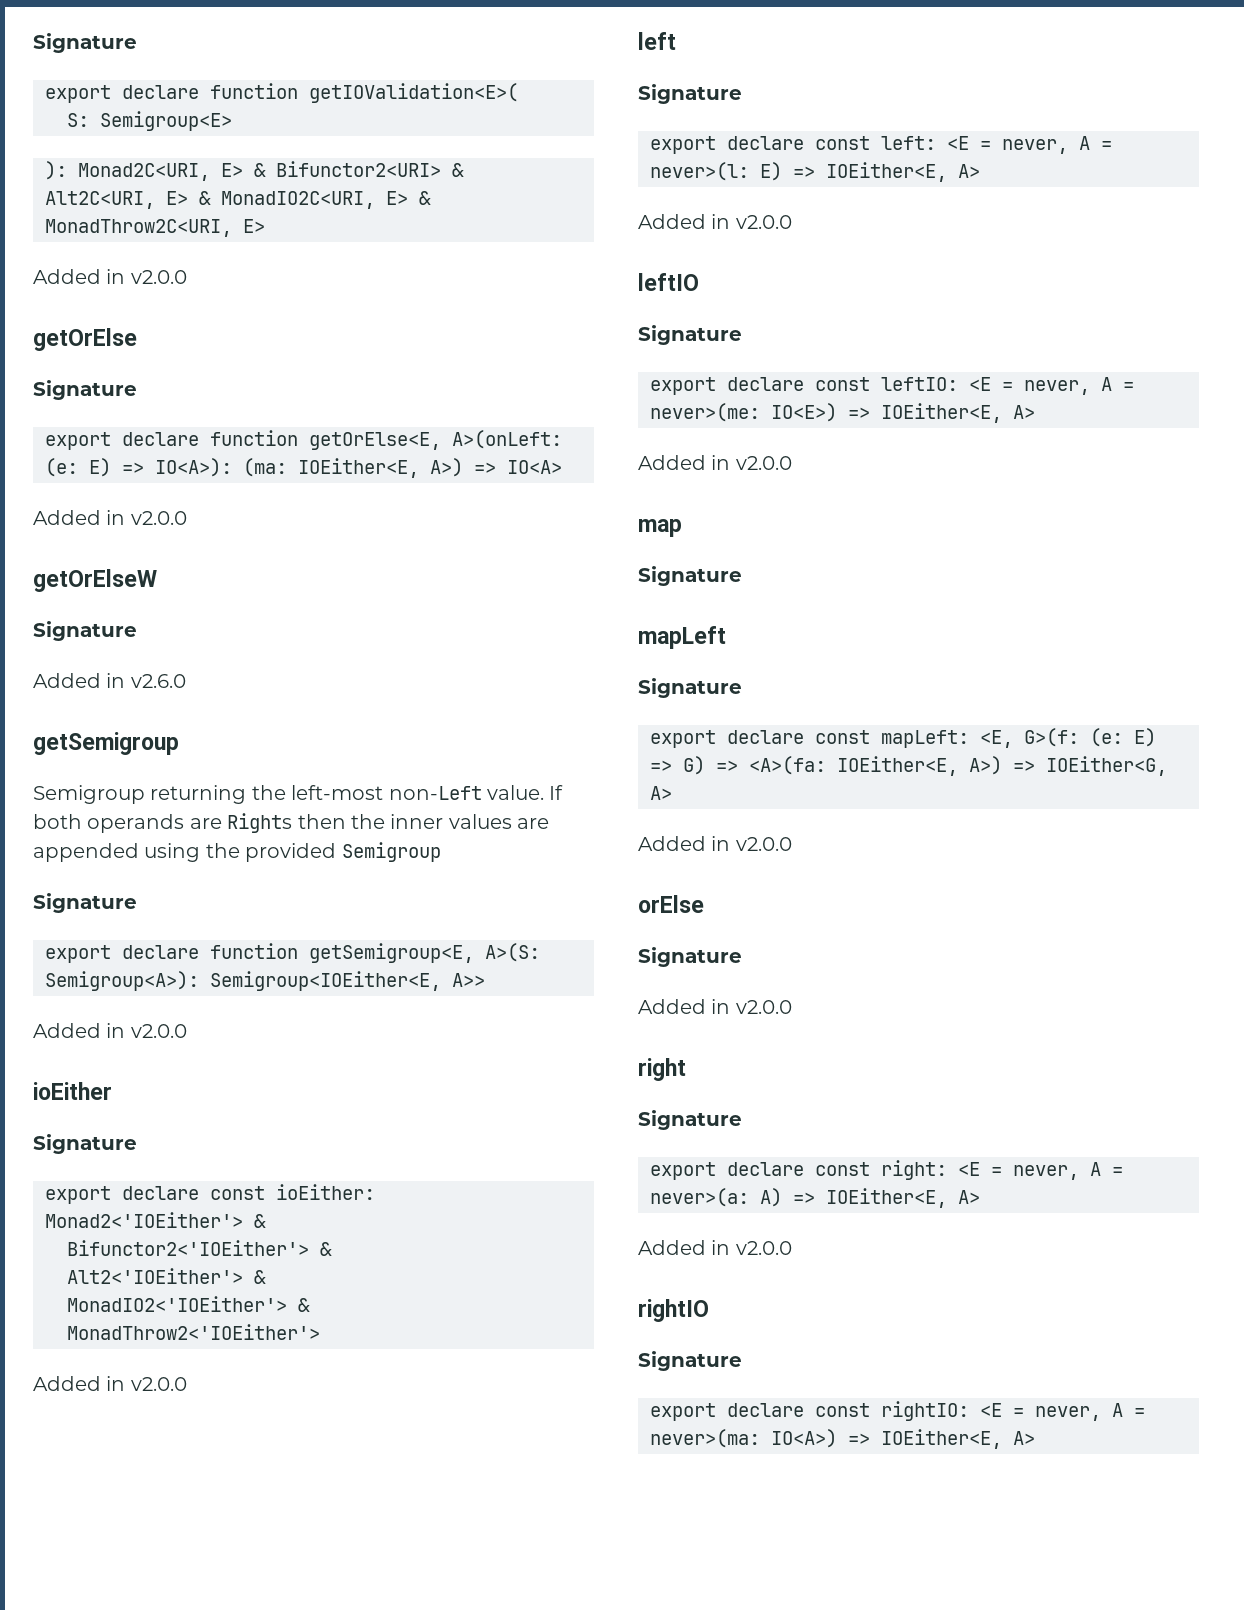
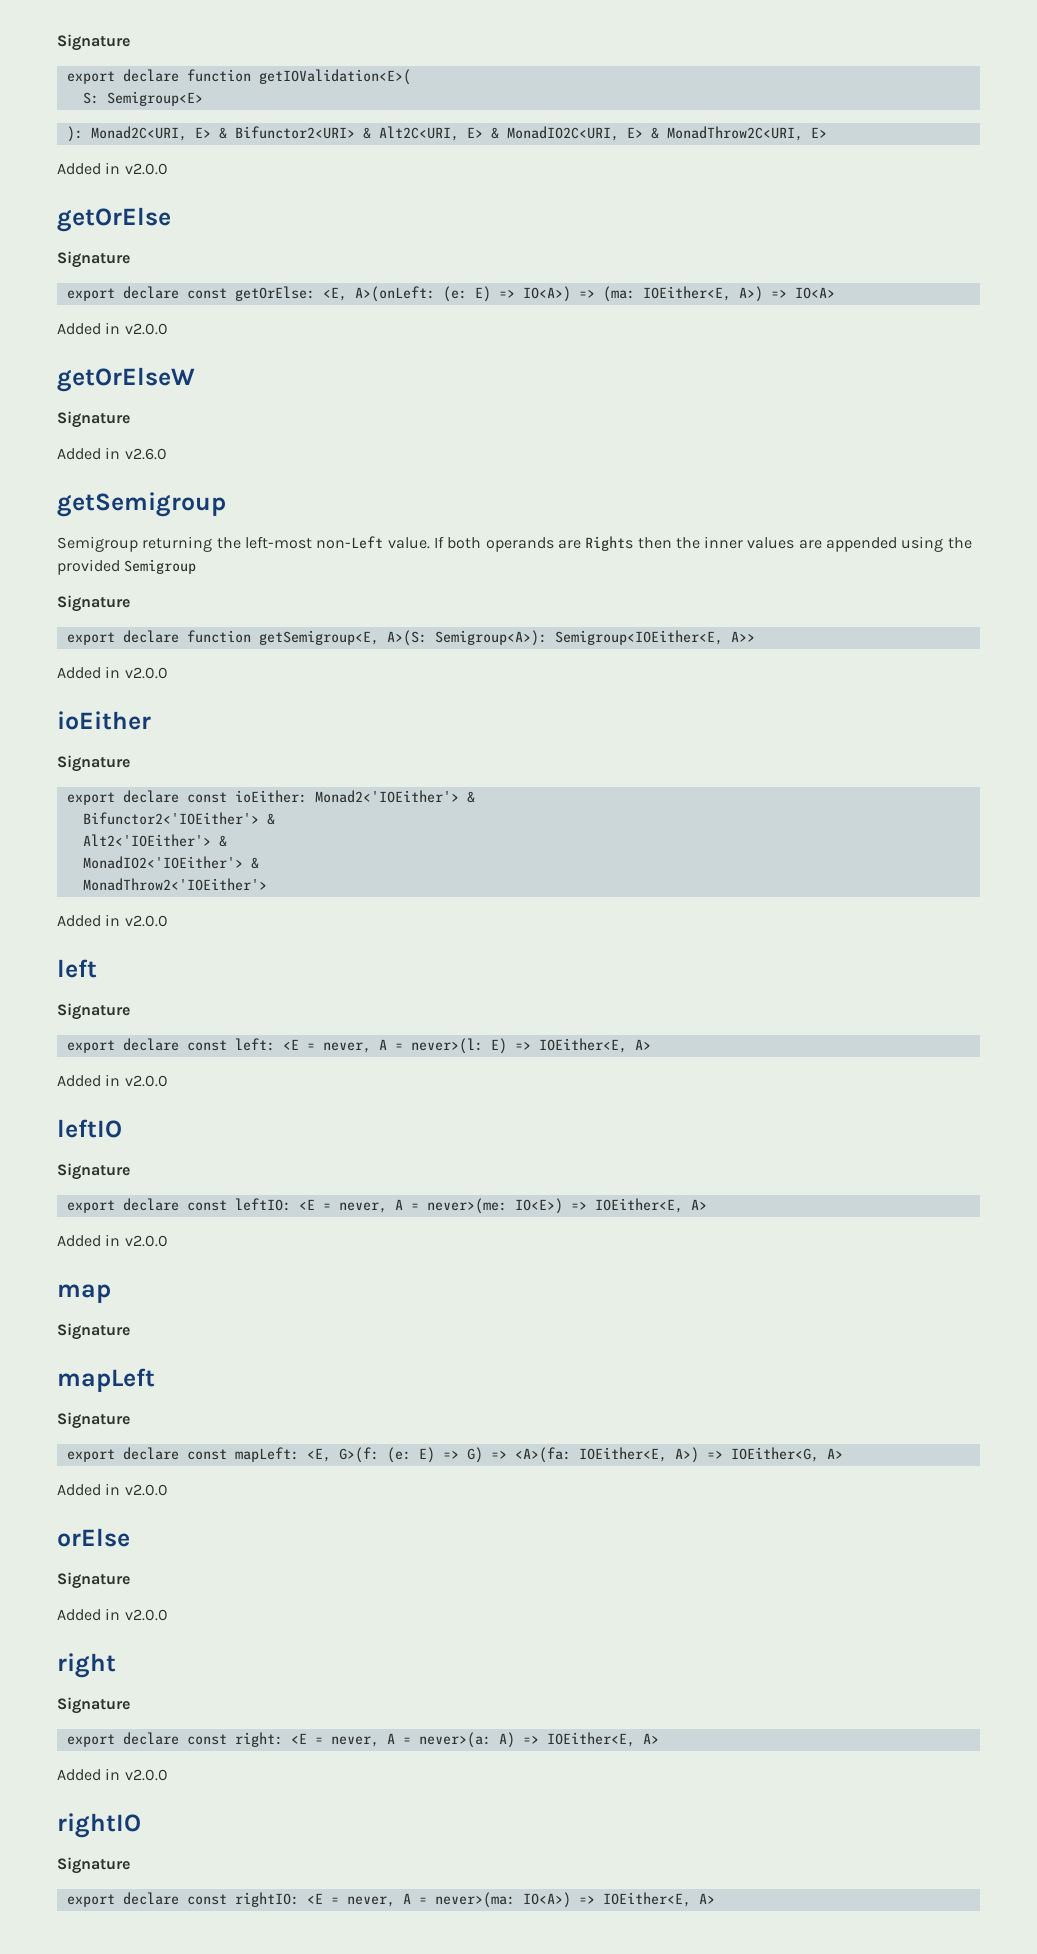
[210,430,441,450] function getOrElse<E, -> [186,286,347,301] const getOrElse: <E,
[155,458,232,477] IO<A>): -> [522,286,595,302] IO<A>) =>

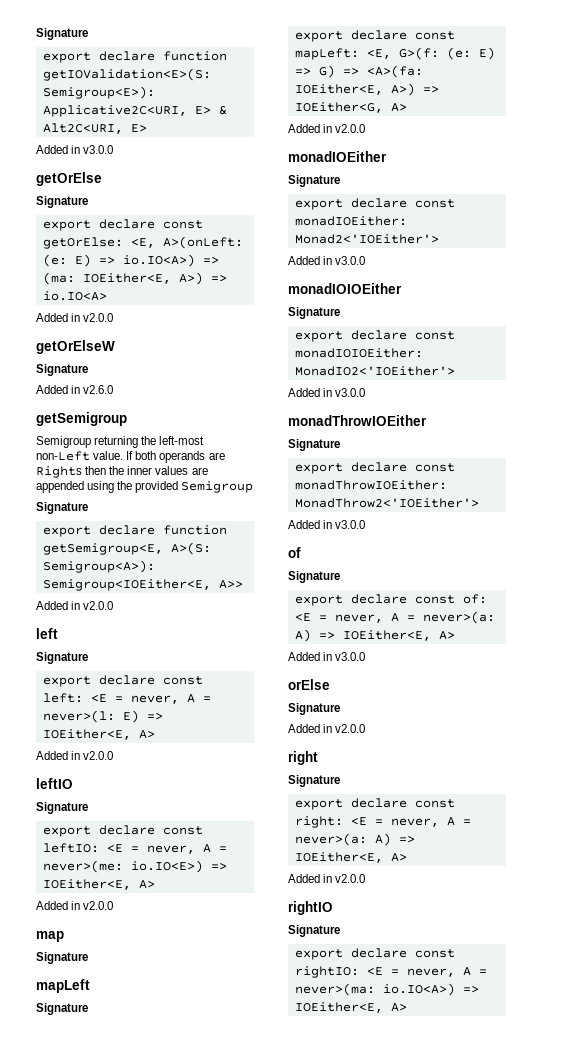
[57,34,130,51] [66,69,411,85] [82,91,203,106] [66,126,803,142] Signature // export declare function getIOValidation<E>( // S: Semigroup<E> // ): Monad2C<URI, E> & Bifunctor2<URI> & Alt2C<URI, E> & MonadIO2C<URI, E> & MonadThrow2C<URI, -> [36,28,88,40] [42,51,227,63] [42,68,211,81] [42,86,155,99] [42,105,227,117] [42,123,123,134] Signature // export declare function getIOValidation<E>(S: Semigroup<E>): Applicative2C<URI, E> & Alt2C<URI,
[124,163,168,175] v2.0.0 -> [83,145,114,154] v3.0.0
[522,286,571,302] IO<A>) -> [122,254,195,267] io.IO<A>)
[794,287,835,299] IO<A> -> [42,291,107,301] io.IO<A>
[57,711,151,730] [57,755,130,772] [66,790,475,805] [82,812,275,825] [82,834,227,847] [82,856,259,869] [82,878,267,891] [57,914,168,927] // ioEither // Signature // export declare const ioEither: Monad2<'IOEither'> & // Bifunctor2<'IOEither'> & // Alt2<'IOEither'> & // MonadIO2<'IOEither'> & // MonadThrow2<'IOEither'> // Added in v2.0.0 -> (114, 605) none
[514,1198,563,1214] IO<E>) -> [130,860,203,873] io.IO<E>)
(168, 1490) none -> [288,151,387,162] [288,175,340,187] [294,198,455,210] [294,216,407,226] [294,234,439,244] [288,256,366,265] [288,283,402,294] [288,307,340,319] [294,330,455,342] [294,348,423,358] [294,366,455,376] [288,388,366,397] [288,415,427,426] [288,439,340,451] [294,462,455,474] [294,480,447,490] [294,498,479,508] [288,520,366,529] [288,547,301,558] [288,571,340,583] [294,594,487,606] [294,611,495,624] [294,629,455,642] [288,652,366,661] // monadIOEither // Signature // export declare const monadIOEither: Monad2<'IOEither'> // Added in v3.0.0 // monadIOIOEither // Signature // export declare const monadIOIOEither: MonadIO2<'IOEither'> // Added in v3.0.0 // monadThrowIOEither // Signature // export declare const monadThrowIOEither: MonadThrow2<'IOEither'> // Added in v3.0.0 // of // Signature // export declare const of: <E = never, A = never>(a: A) => IOEither<E, A> // Added in v3.0.0
[522,1892,571,1908] IO<A>) -> [382,983,455,996] io.IO<A>)

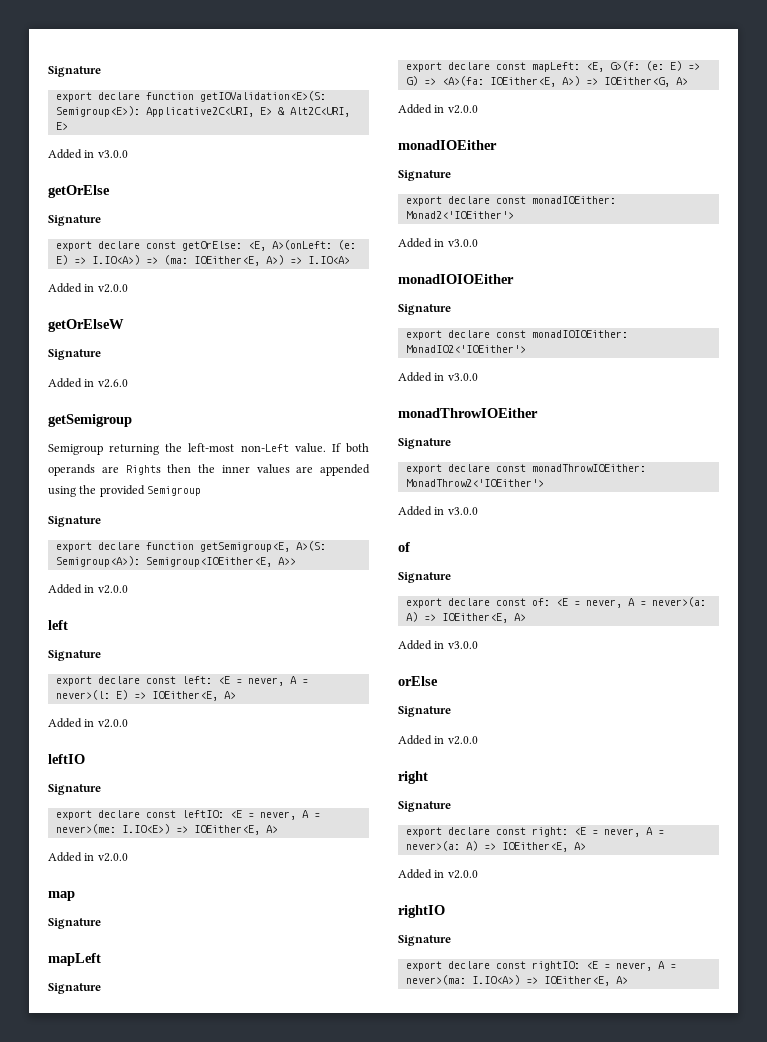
[122,254,195,267] io.IO<A>) -> [91,255,140,265] I.IO<A>)
[42,291,107,301] io.IO<A> -> [307,256,350,264] I.IO<A>
[130,860,203,873] io.IO<E>) -> [121,824,170,834] I.IO<E>)
[382,983,455,996] io.IO<A>) -> [471,975,520,985] I.IO<A>)

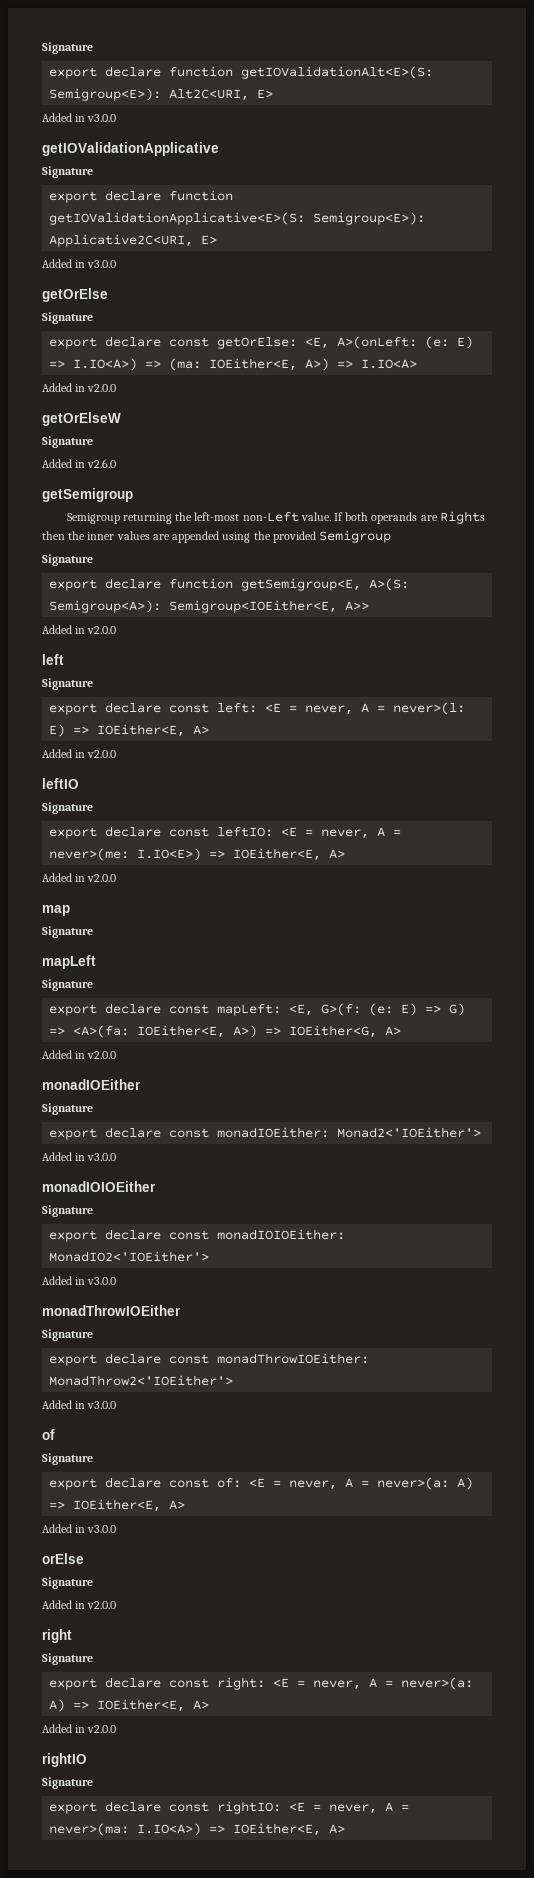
[48,66,101,77] [55,91,326,102] Signature // export declare function getIOValidation<E>(S: -> [42,42,93,54] [49,66,434,79] [49,88,274,101] [42,113,117,122] [42,142,219,156] [42,166,93,178] [49,190,234,203] [49,212,306,225] Signature // export declare function getIOValidationAlt<E>(S: Semigroup<E>): Alt2C<URI, E> // Added in v3.0.0 // getIOValidationApplicative // Signature // export declare function getIOValidationApplicative<E>(S:
[277,107,350,117] [55,122,68,130] & Alt2C<URI, E> -> (218, 239) none

